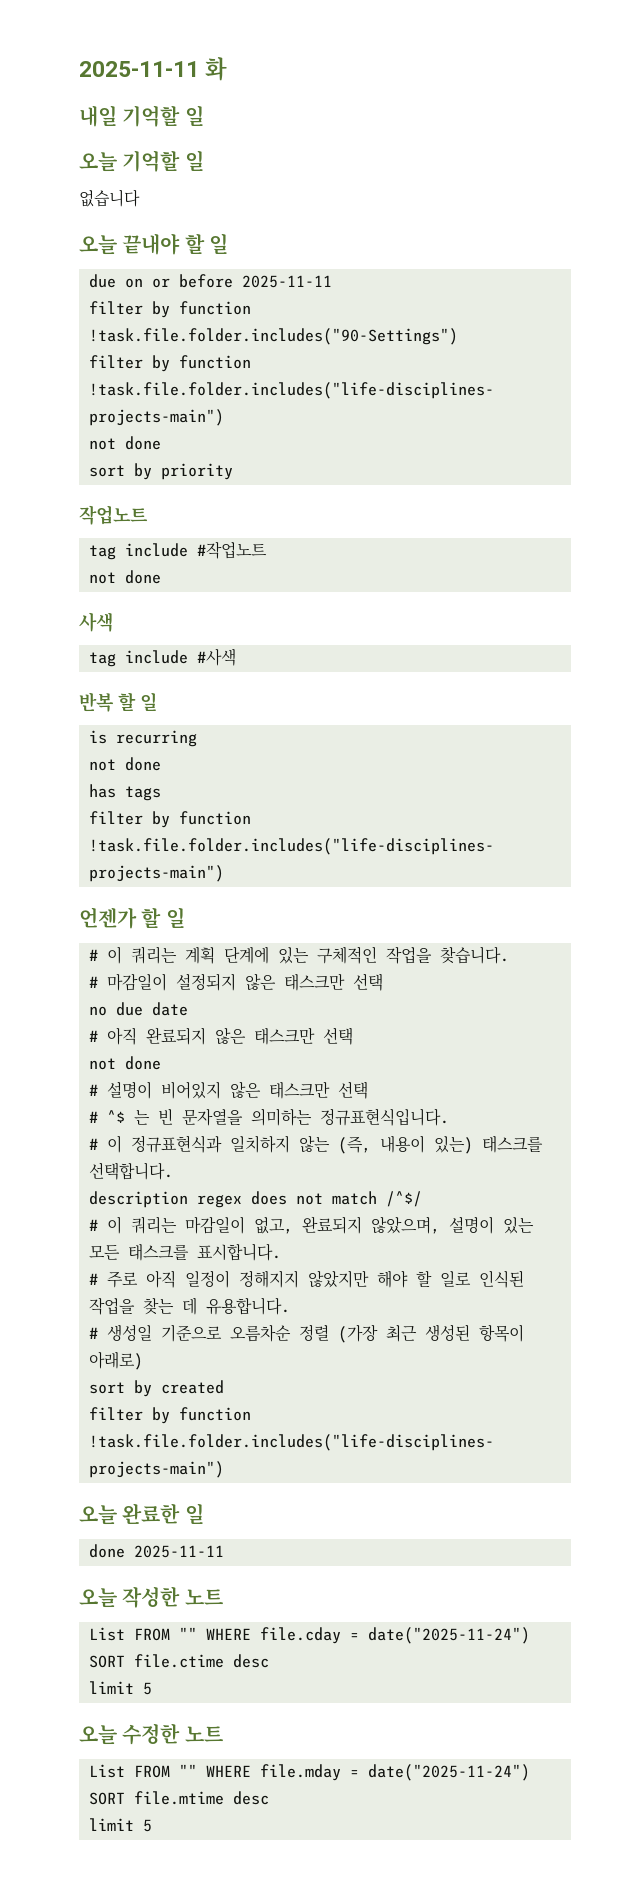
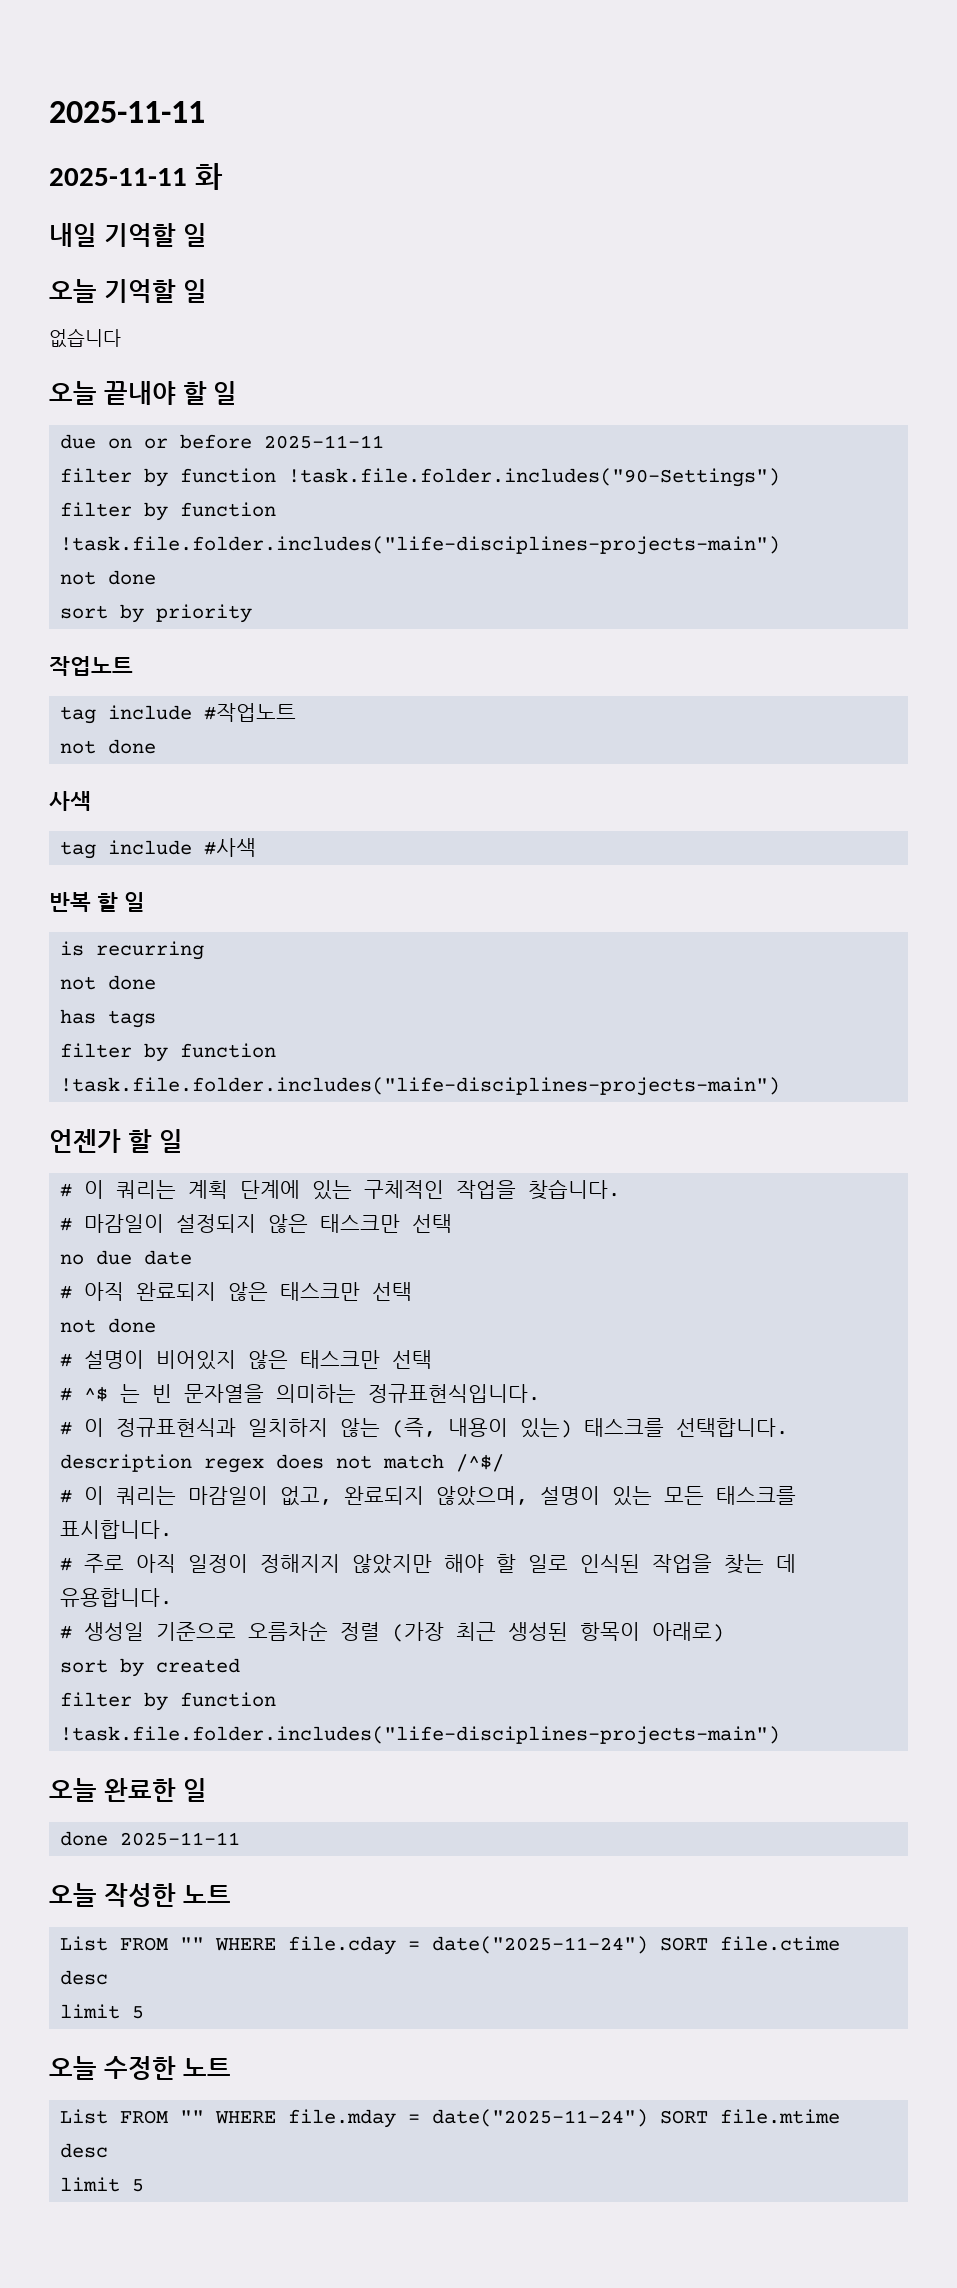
[79,61,199,77] 2025-11-11 -> [49,101,205,123] [49,168,187,186] 2025-11-11 // 2025-11-11

